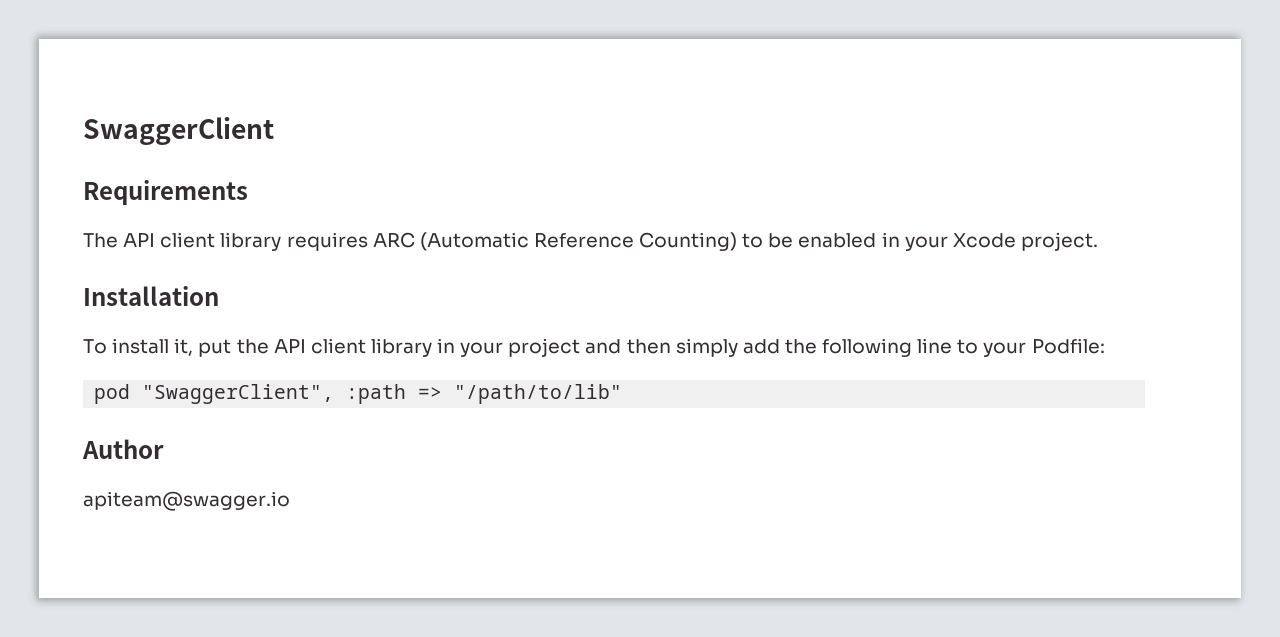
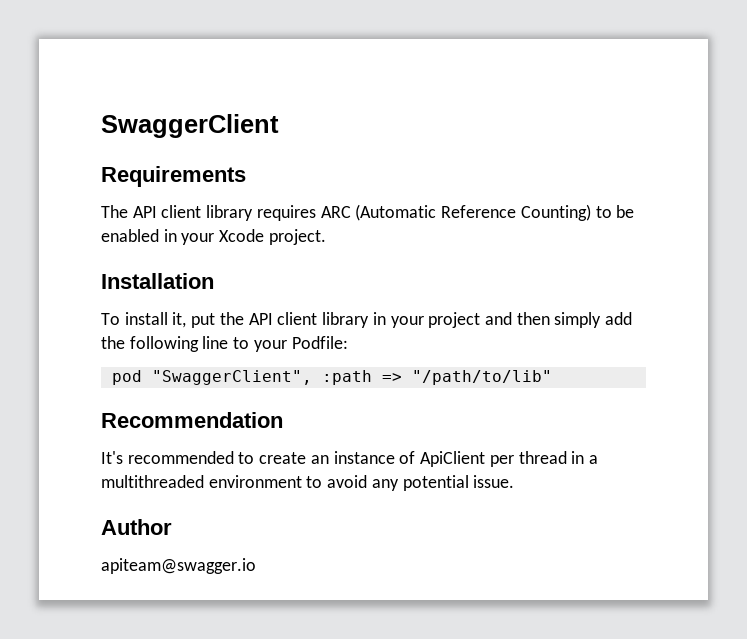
(623, 394) none -> [101,412,283,428] [101,451,598,467] [101,475,515,491] // Recommendation // It's recommended to create an instance of ApiClient per thread in a multithreaded environment to avoid any potential issue.

